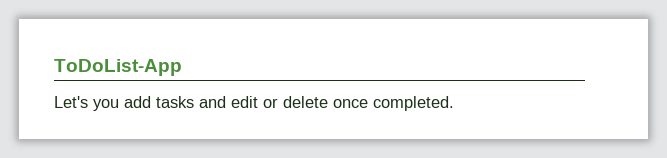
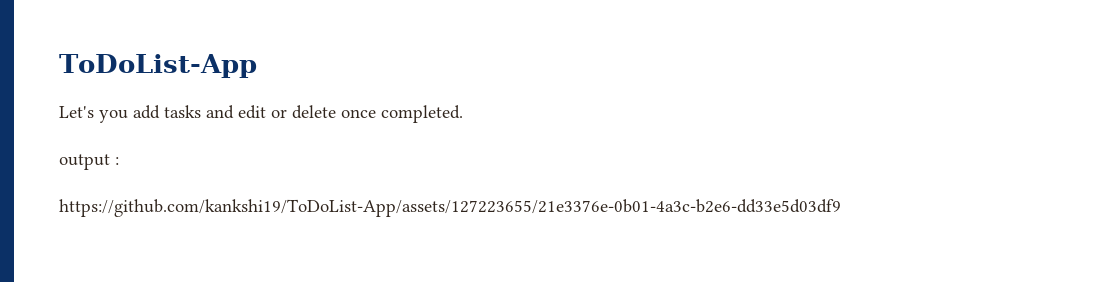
(454, 103) none -> [59,154,119,170] [59,199,841,217] // output : // https://github.com/kankshi19/ToDoList-App/assets/127223655/21e3376e-0b01-4a3c-b2e6-dd33e5d03df9

